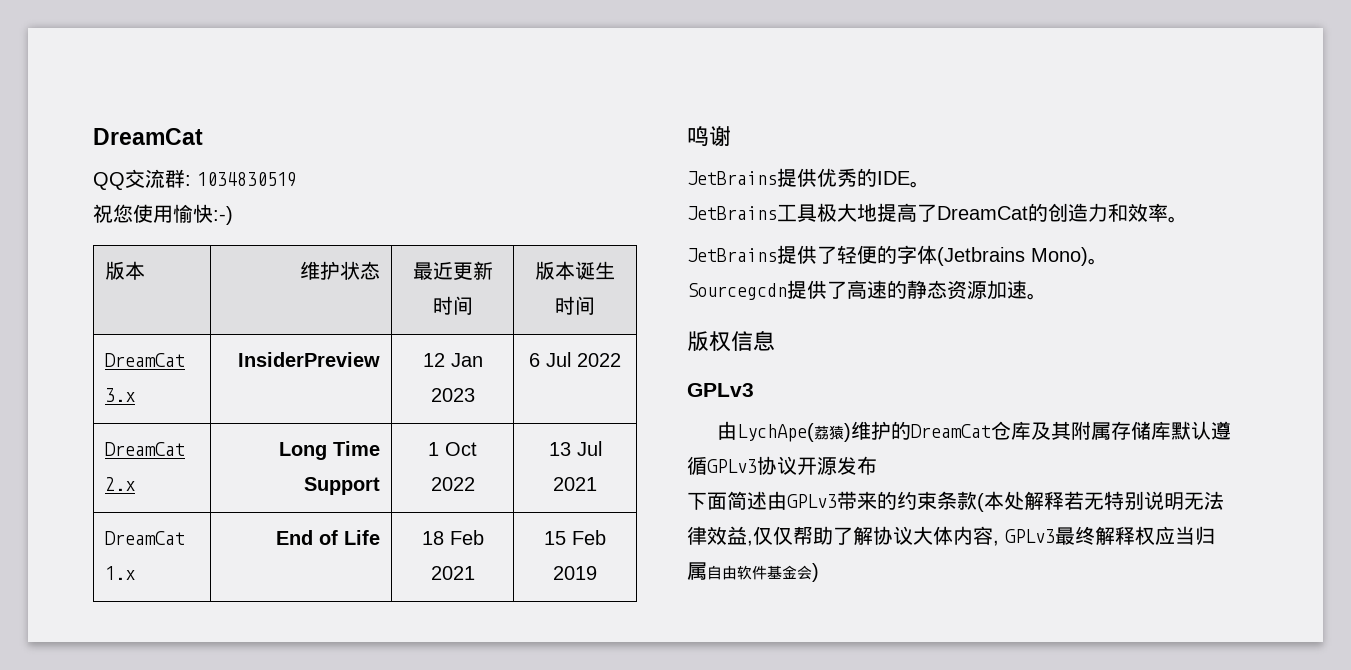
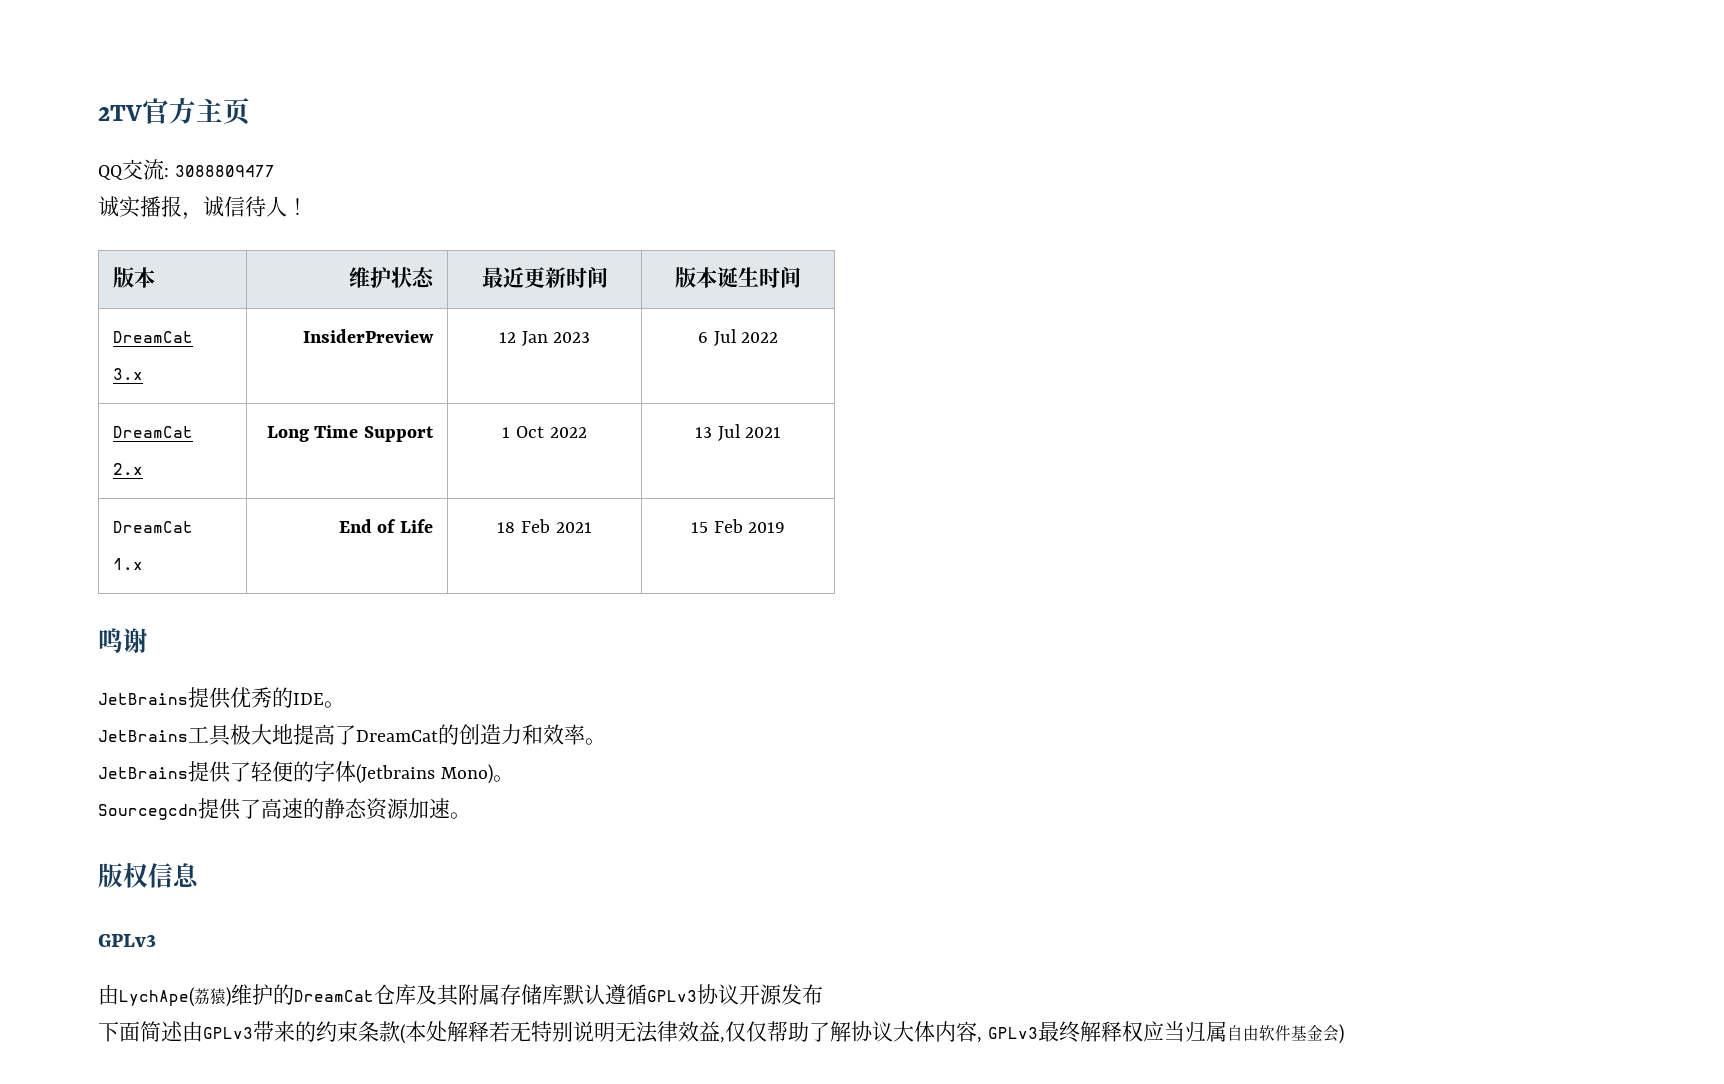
[93,128,203,145] DreamCat -> [98,97,250,125] 2TV官方主页
[165,169,297,188] [93,204,233,225] 群: 1034830519 // 祝您使用愉快:-) -> [164,165,275,177] [98,196,308,220] : 3088809477 // 诚实播报，诚信待人！

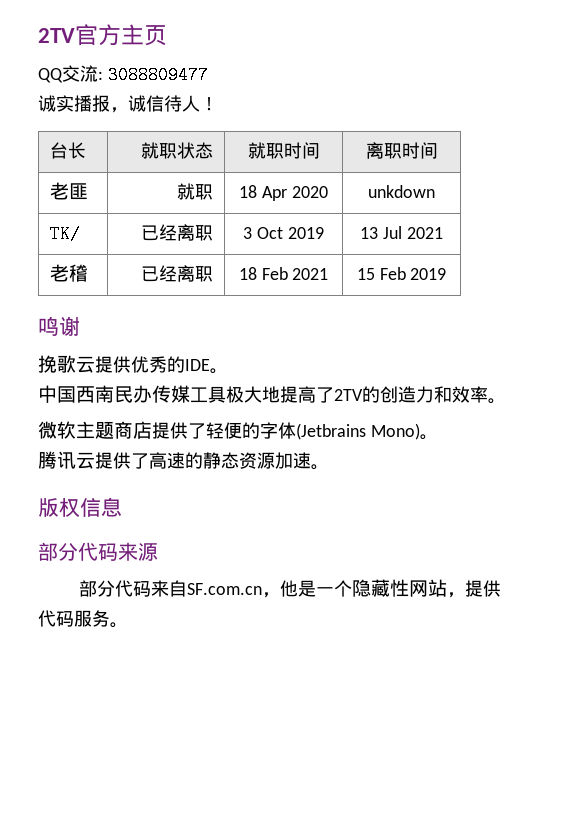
[113,267,156,288] [348,267,391,288] 版本 | 维护 -> [50,142,87,159] [140,142,177,159] 台长 | 就职
[481,267,566,288] 最近更新 -> [247,142,284,159] 就职
[675,267,759,288] 版本诞生 -> [365,142,402,159] 离职
[113,331,194,343] [113,368,144,380] [302,329,434,343] [498,331,591,346] [697,329,779,346] [113,426,194,438] [113,463,144,475] [266,425,434,442] [502,426,587,438] [694,424,782,441] [113,521,194,533] [113,558,144,570] [338,519,433,533] DreamCat 3.x | InsiderPreview | 12 Jan 2023 | 6 Jul 2022 // DreamCat 2.x | Long Time Support | 1 Oct 2022 | 13 Jul 2021 // DreamCat 1.x | End of Life -> [50,182,89,200] [176,183,213,200] [239,185,328,201] [367,185,435,198] [50,225,81,243] [140,224,213,241] [243,227,324,239] [360,226,443,239] [50,264,89,282] [140,265,213,282] 老匪 | 就职 | 18 Apr 2020 | unkdown // TK/ | 已经离职 | 3 Oct 2019 | 13 Jul 2021 // 老稽 | 已经离职
[98,693,188,705] JetBrains -> [38,355,95,373] 挽歌云
[98,730,188,742] JetBrains -> [38,385,190,403] 中国西南民办传媒
[356,730,438,742] DreamCat -> [334,389,363,401] 2TV
[98,767,188,779] JetBrains -> [38,421,152,439] 微软主题商店
[98,804,198,820] Sourcegcdn -> [38,451,95,469] 腾讯云
[98,934,156,947] [98,984,823,1007] [98,1021,1344,1044] GPLv3 // 由LychApe(荔猿)维护的DreamCat仓库及其附属存储库默认遵循GPLv3协议开源发布 // 下面简述由GPLv3带来的约束条款(本处解释若无特别说明无法律效益,仅仅帮助了解协议大体内容, GPLv3最终解释权应当归属自由软件基金会) -> [38,542,158,561] [78,579,501,598] [38,610,128,628] 部分代码来源 // 部分代码来自SF.com.cn，他是一个隐藏性网站，提供代码服务。

